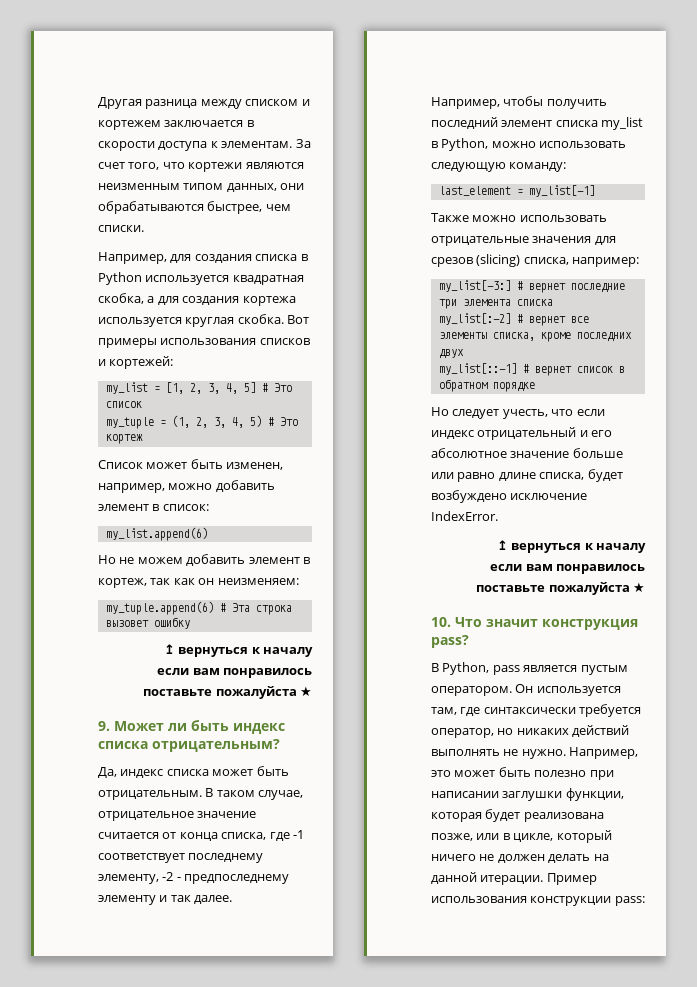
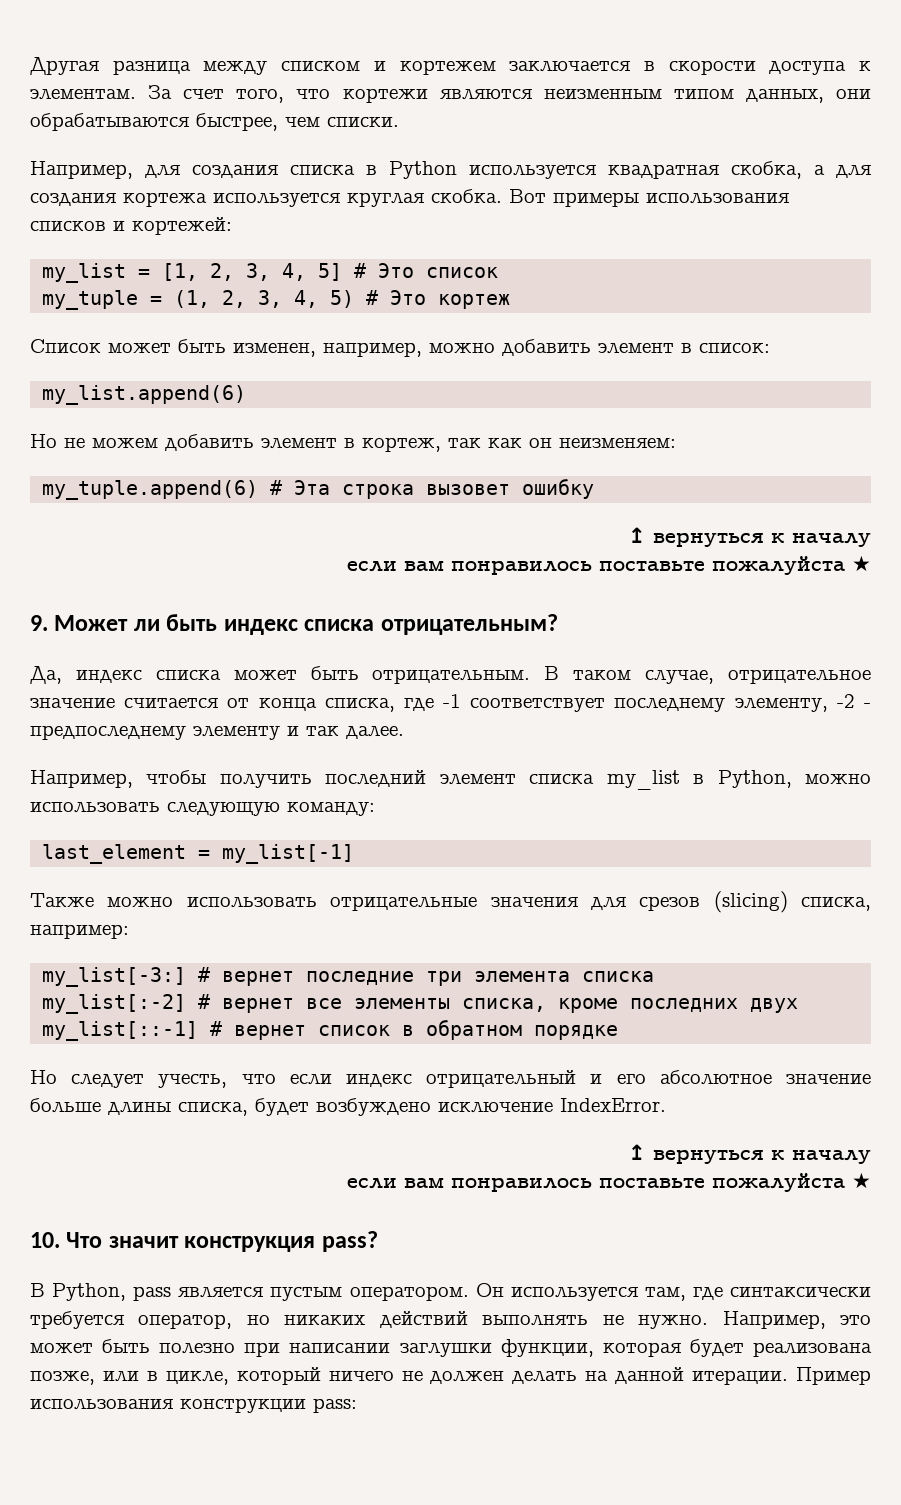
[431,472,536,482] или равно длине -> [108,1102,171,1115] длины

